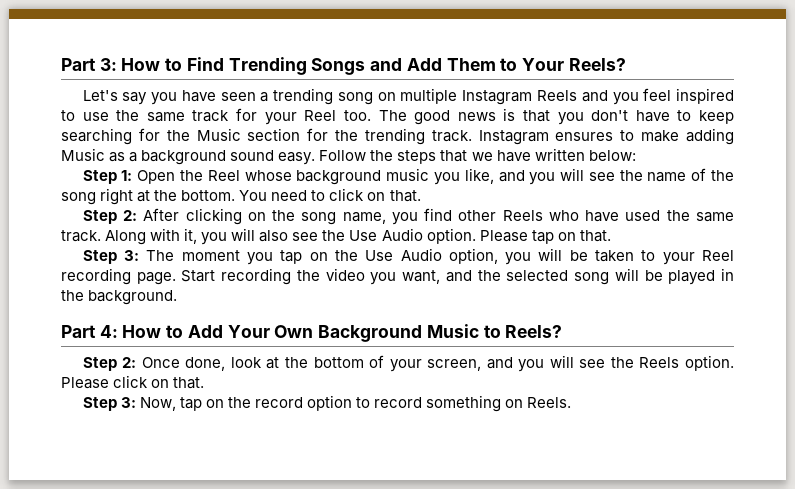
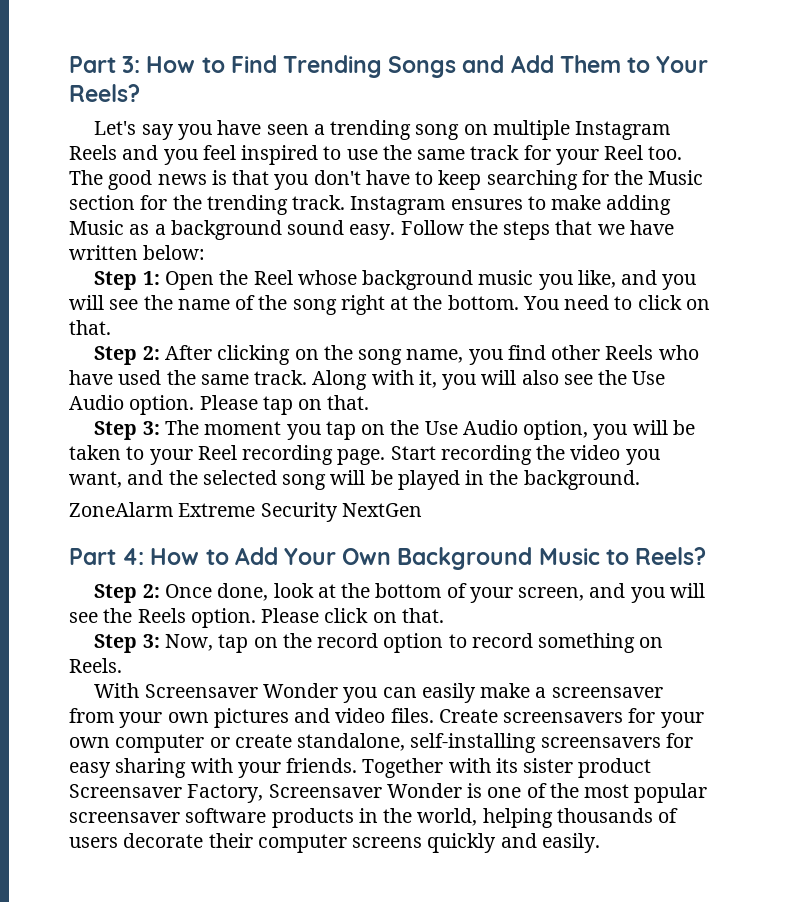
(178, 297) none -> [69,502,422,522] // ZoneAlarm Extreme Security NextGen
(572, 402) none -> [94,683,663,703] [69,708,704,728] [69,733,693,753] [69,758,652,778] [69,783,708,803] [69,808,679,828] [69,833,600,853] // With Screensaver Wonder you can easily make a screensaver from your own pictures and video files. Create screensavers for your own computer or create standalone, self-installing screensavers for easy sharing with your friends. Together with its sister product Screensaver Factory, Screensaver Wonder is one of the most popular screensaver software products in the world, helping thousands of users decorate their computer screens quickly and easily.

